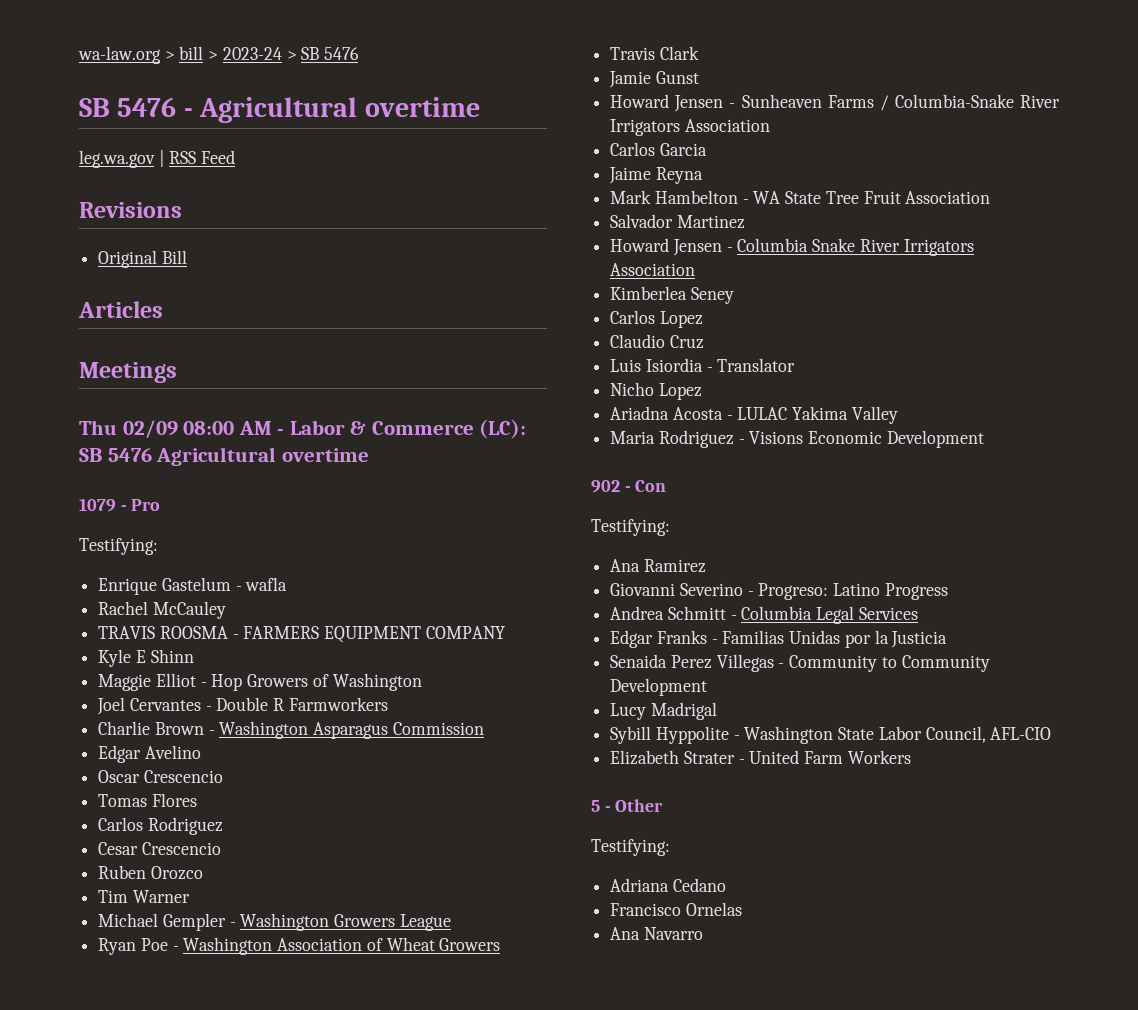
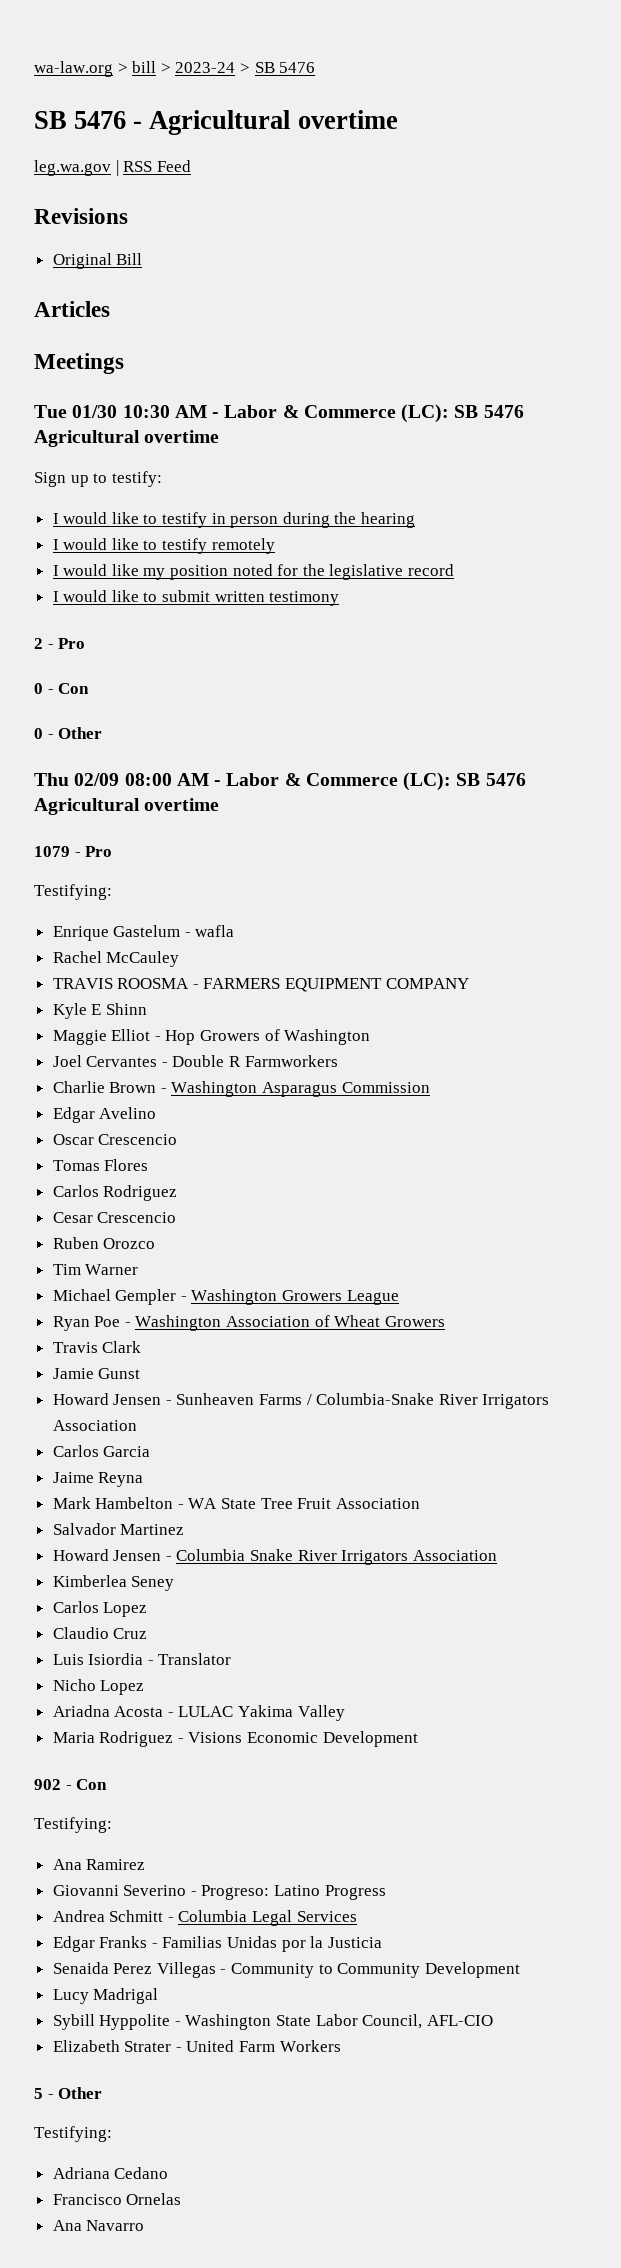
(177, 372) none -> [34,404,524,423] [34,430,220,447] [34,471,162,487] [52,512,416,528] [52,538,275,554] [52,564,455,580] [52,590,340,606] [34,638,86,649] [34,683,90,694] [34,727,103,739] // Tue 01/30 10:30 AM - Labor & Commerce (LC): SB 5476 Agricultural overtime // Sign up to testify: // I would like to testify in person during the hearing // I would like to testify remotely // I would like my position noted for the legislative record // I would like to submit written testimony // 2 - Pro // 0 - Con // 0 - Other

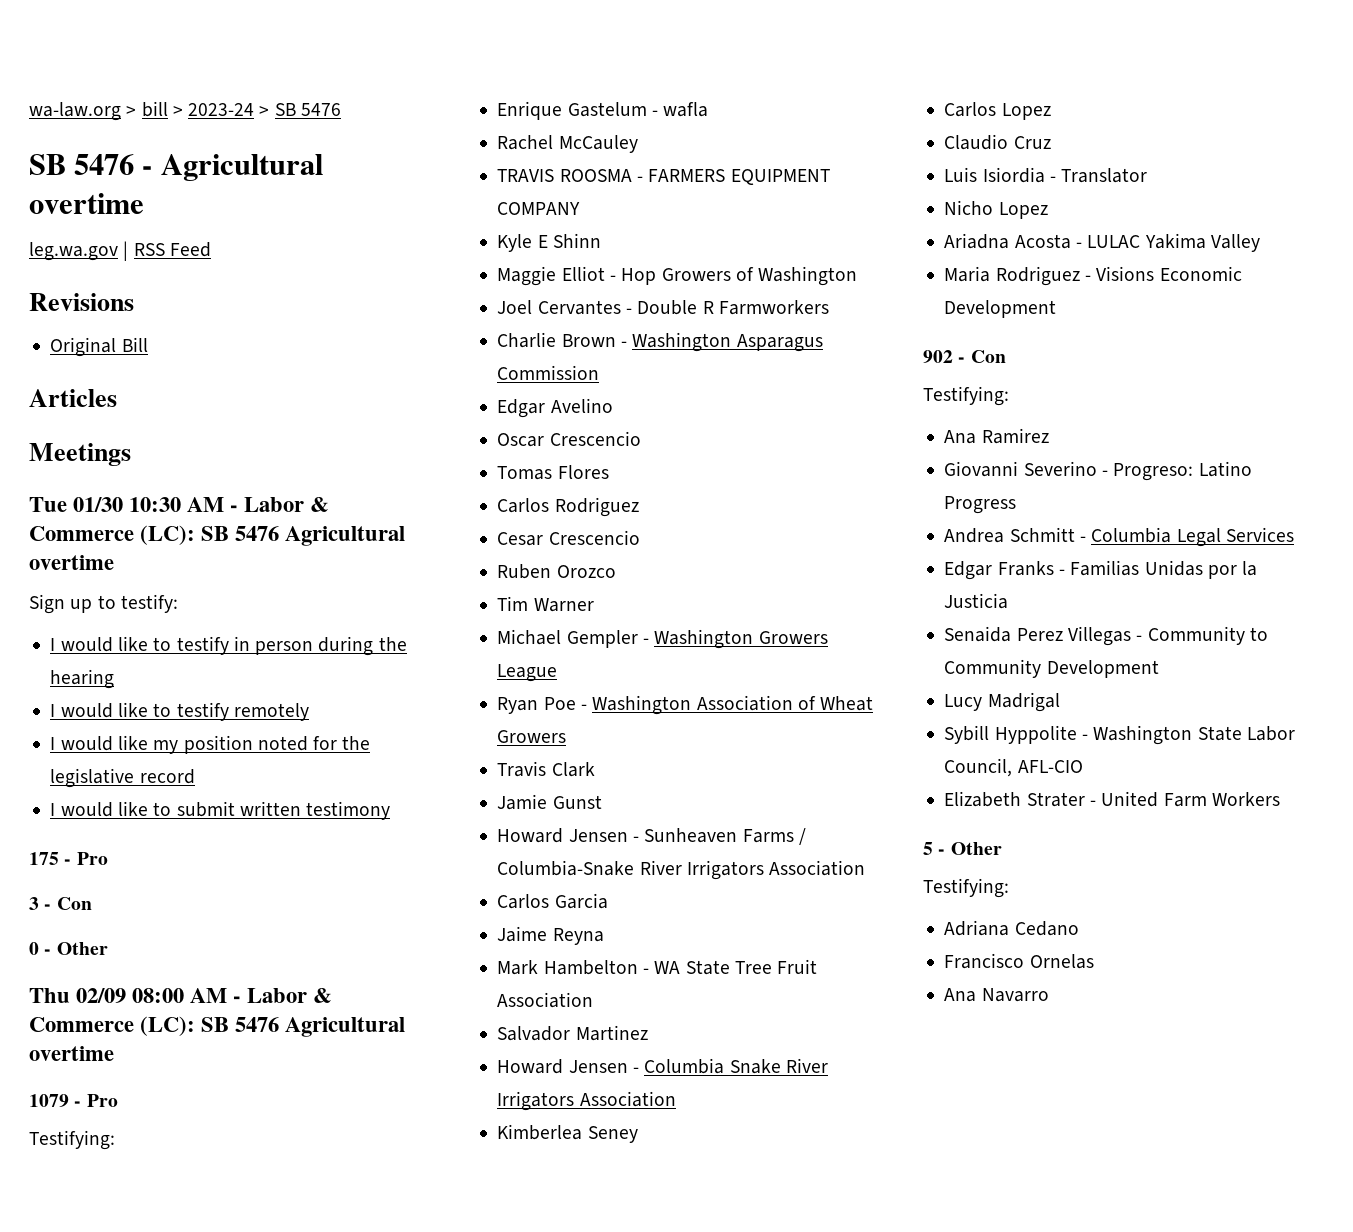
[34,638,86,649] [34,683,43,694] 2 - Pro // 0 -> [29,852,108,865] [29,897,39,910] 175 - Pro // 3

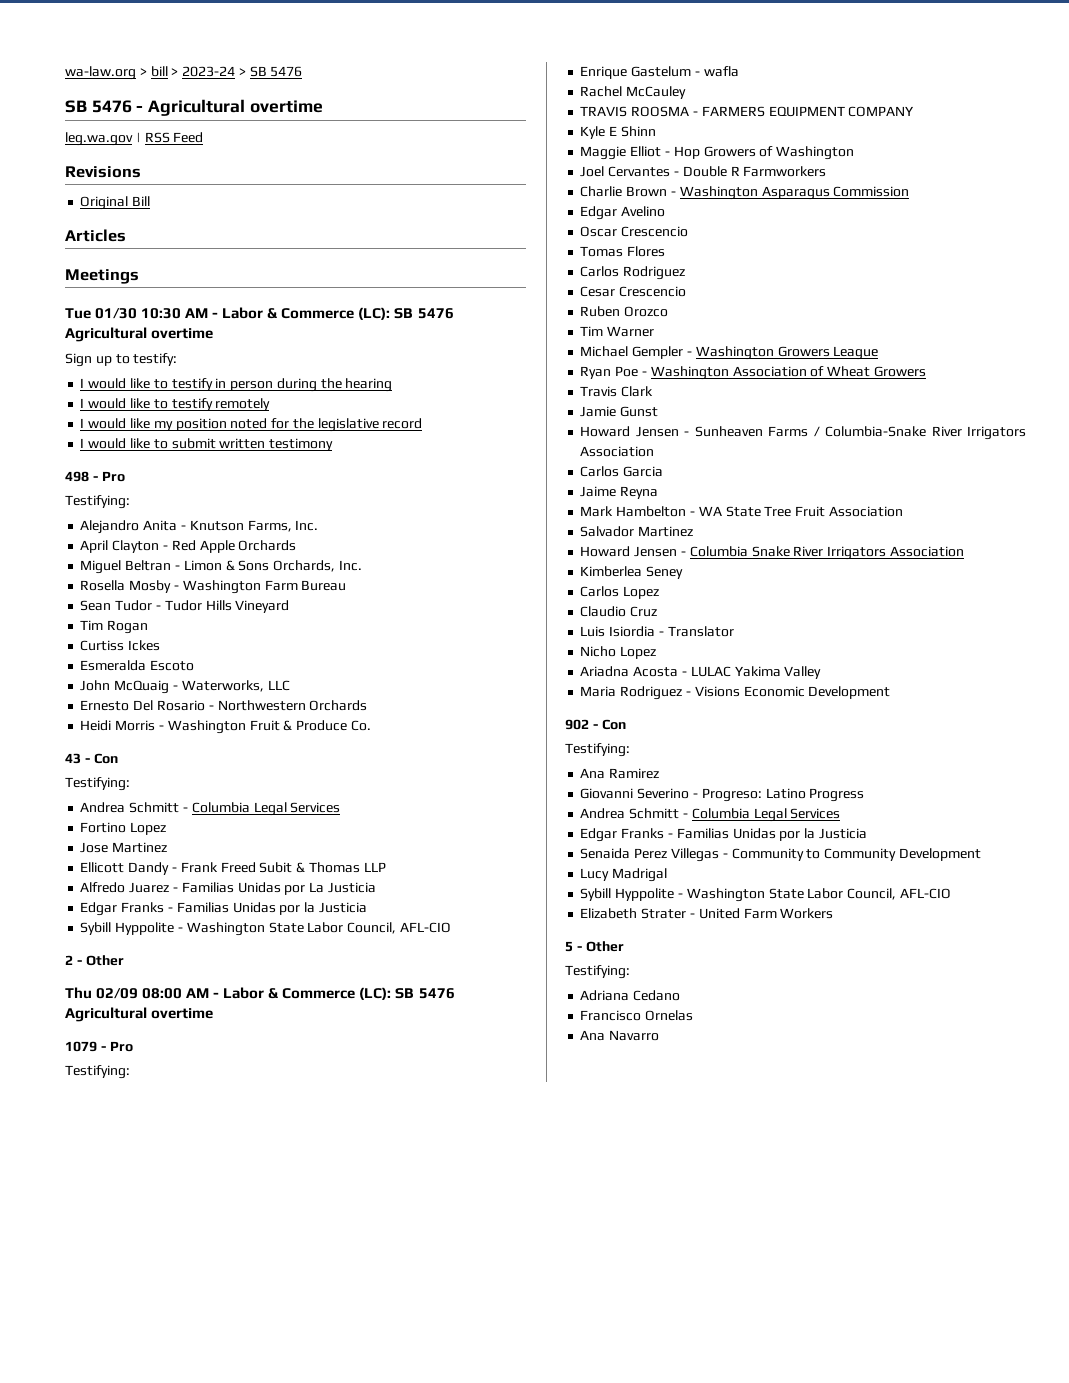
[29,852,108,865] [29,897,92,910] [29,942,39,955] 175 - Pro // 3 - Con // 0 -> [65,471,125,482] [65,495,130,509] [80,520,319,534] [80,540,297,553] [80,560,362,574] [80,580,347,594] [80,600,290,613] [80,620,149,634] [80,640,161,651] [80,660,195,671] [80,680,290,694] [80,700,368,711] [80,720,371,734] [65,753,118,764] [65,777,130,791] [80,802,341,816] [80,822,167,835] [80,842,168,853] [80,862,386,875] [80,882,376,895] [80,902,367,916] [80,922,451,936] [65,955,73,965] 498 - Pro // Testifying: // Alejandro Anita - Knutson Farms, Inc. // April Clayton - Red Apple Orchards // Miguel Beltran - Limon & Sons Orchards, Inc. // Rosella Mosby - Washington Farm Bureau // Sean Tudor - Tudor Hills Vineyard // Tim Rogan // Curtiss Ickes // Esmeralda Escoto // John McQuaig - Waterworks, LLC // Ernesto Del Rosario - Northwestern Orchards // Heidi Morris - Washington Fruit & Produce Co. // 43 - Con // Testifying: // Andrea Schmitt - Columbia Legal Services // Fortino Lopez // Jose Martinez // Ellicott Dandy - Frank Freed Subit & Thomas LLP // Alfredo Juarez - Familias Unidas por La Justicia // Edgar Franks - Familias Unidas por la Justicia // Sybill Hyppolite - Washington State Labor Council, AFL-CIO // 2

